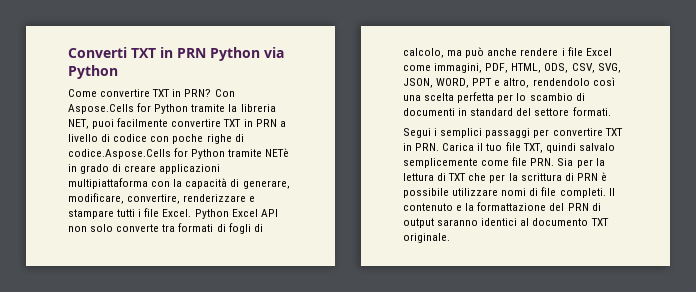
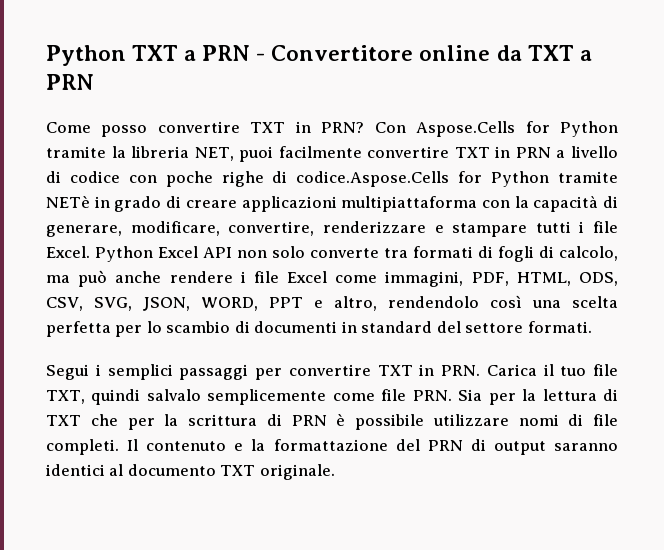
[68,47,284,61] [68,65,118,79] Converti TXT in PRN Python via Python -> [46,45,592,66] [46,74,94,90] Python TXT a PRN - Convertitore online da TXT a PRN
(97, 93) none -> [101,125,148,137] posso

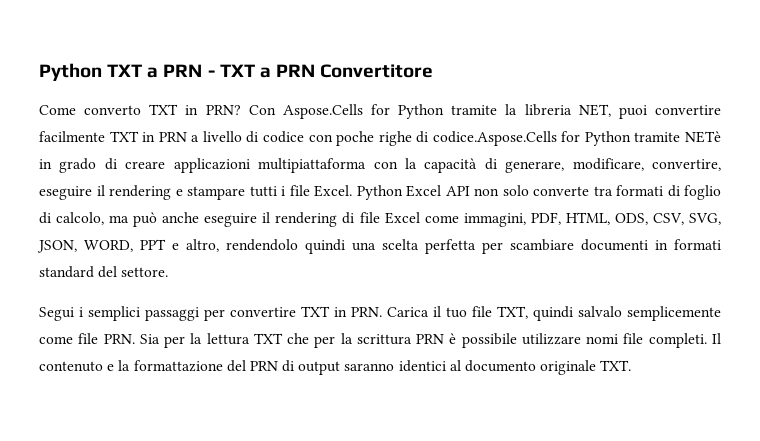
[271,45,592,61] [46,74,94,90] Convertitore online da TXT a PRN -> [219,64,434,78] TXT a PRN Convertitore
[101,121,240,137] posso convertire -> [84,105,142,115] converto
[278,146,450,158] facilmente convertire -> [655,105,721,115] [39,131,105,142] convertire facilmente
[322,221,426,233] renderizzare -> [39,185,171,200] eseguire il rendering
[498,246,534,262] fogli -> [684,185,721,200] foglio
[169,271,246,283] rendere i -> [204,212,355,227] eseguire il rendering di
[490,295,522,308] così -> [305,239,345,254] quindi
[146,321,250,333] lo scambio di -> [510,239,574,251] scambiare
(357, 327) none -> [674,239,721,250] formati
[465,321,592,333] settore formati. -> [121,267,169,277] settore.
[603,389,618,401] di -> (250, 339) none
[266,414,282,426] di -> (412, 339) none
[568,414,584,426] di -> (619, 339) none
[220,464,335,480] TXT originale. -> [540,360,632,375] originale TXT.

